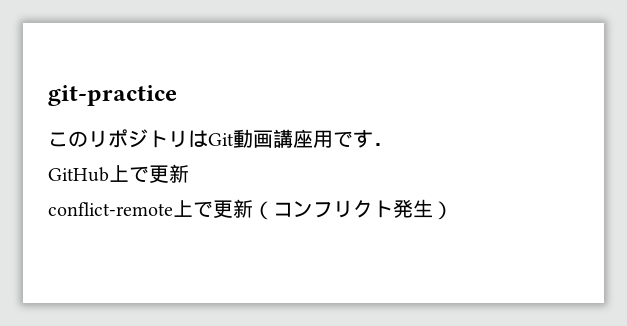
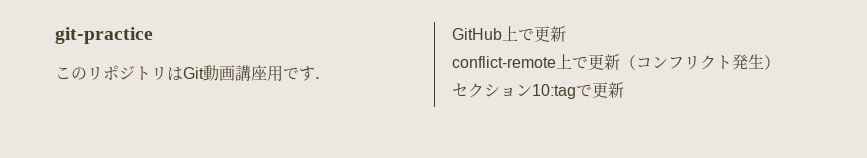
(453, 210) none -> [452,82,624,99] // セクション10:tagで更新

